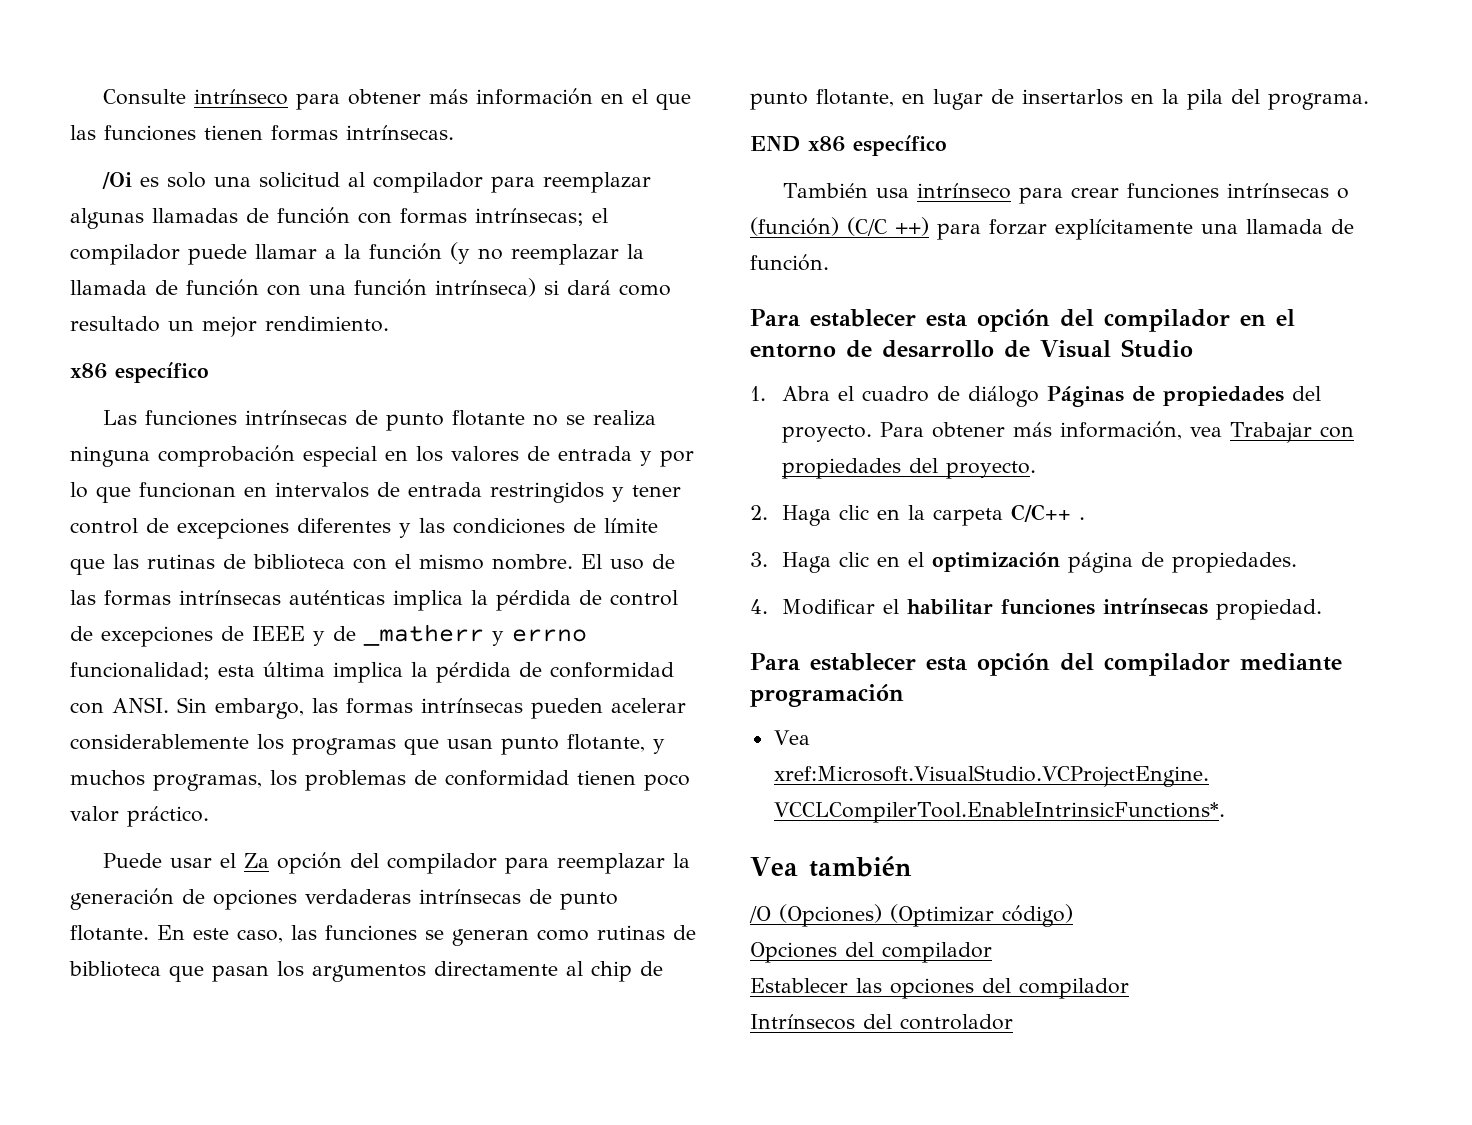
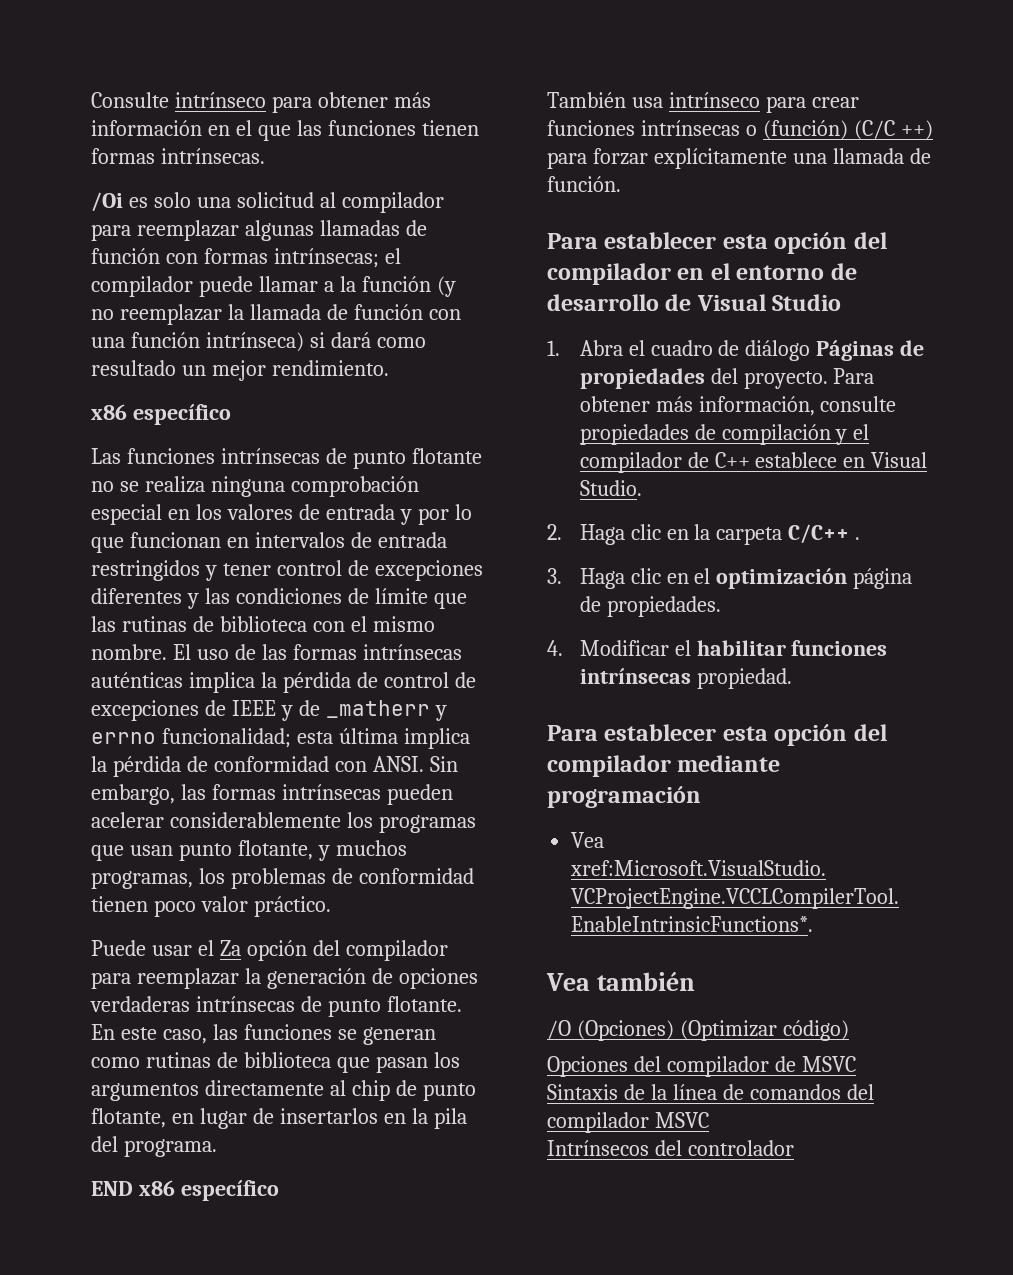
[1189,422,1354,443] [781,458,1036,479] vea Trabajar con propiedades del proyecto. -> [820,396,897,412] [579,424,870,445] [579,452,928,473] [579,480,642,496] consulte propiedades de compilación y el compilador de C++ establece en Visual Studio.
[750,978,1129,999] // Establecer las opciones del compilador -> [774,1056,856,1072] [547,1084,874,1100] [547,1112,709,1133] de MSVC // Sintaxis de la línea de comandos del compilador MSVC

